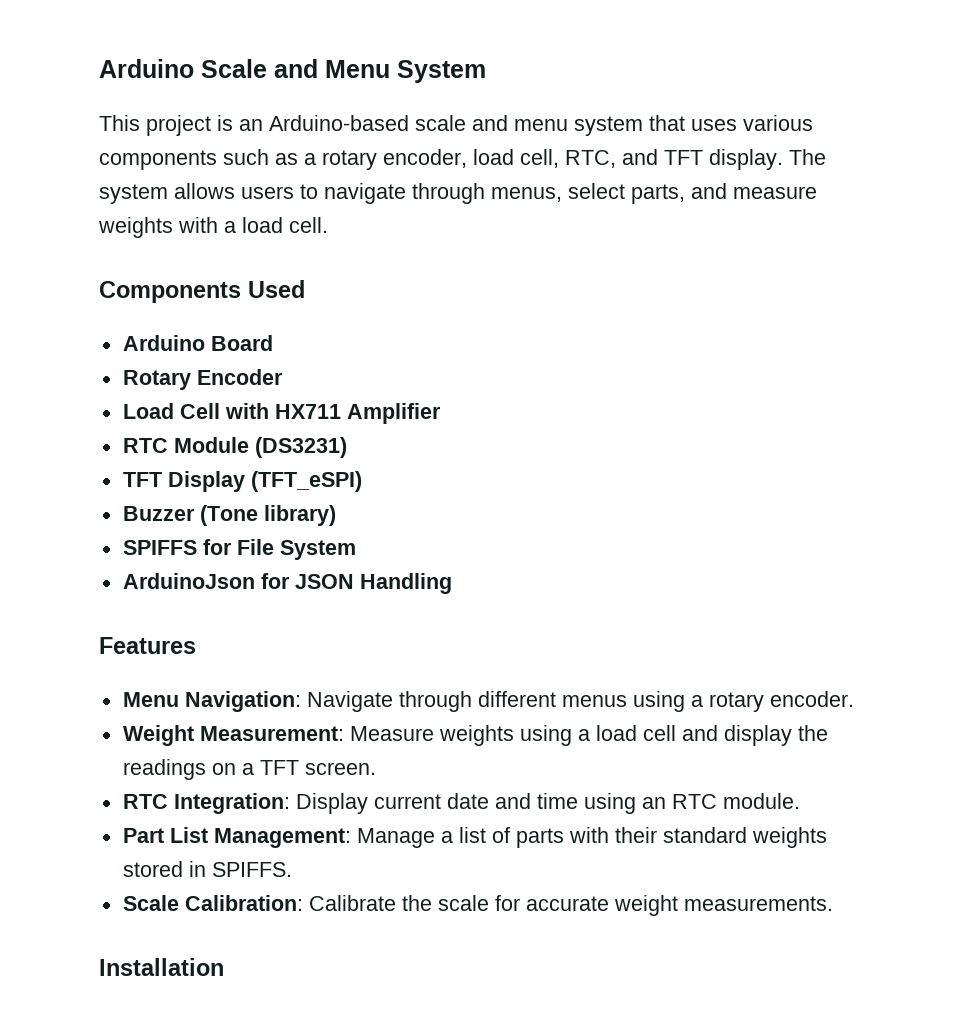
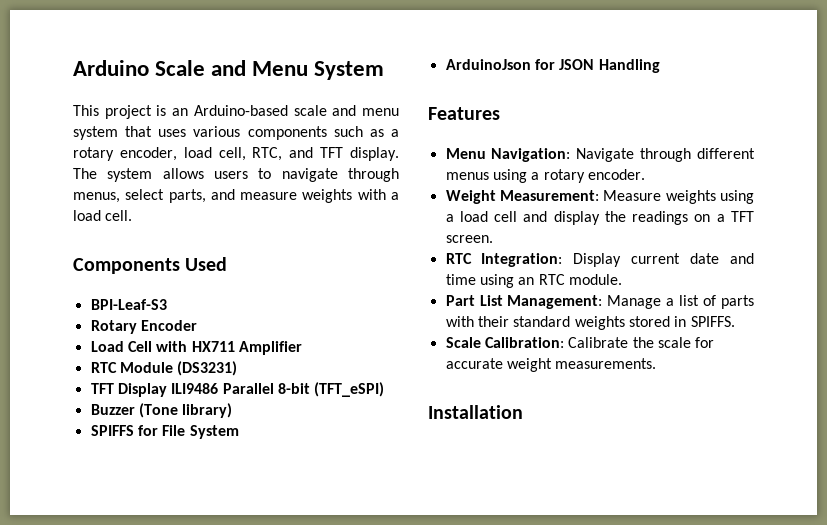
[122,335,273,351] Arduino Board -> [90,299,167,310] BPI-Leaf-S3
(245, 481) none -> [171,383,310,394] ILI9486 Parallel 8-bit

